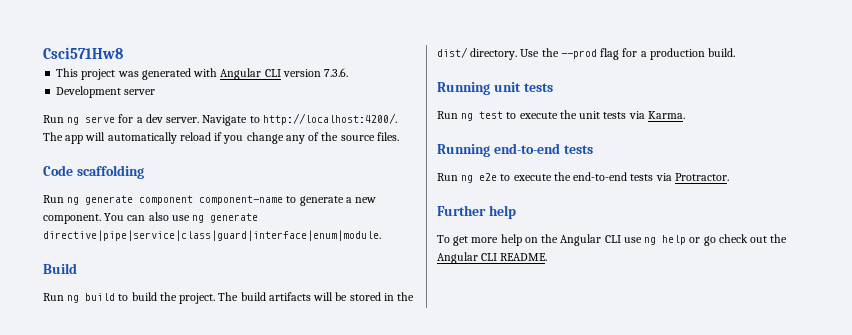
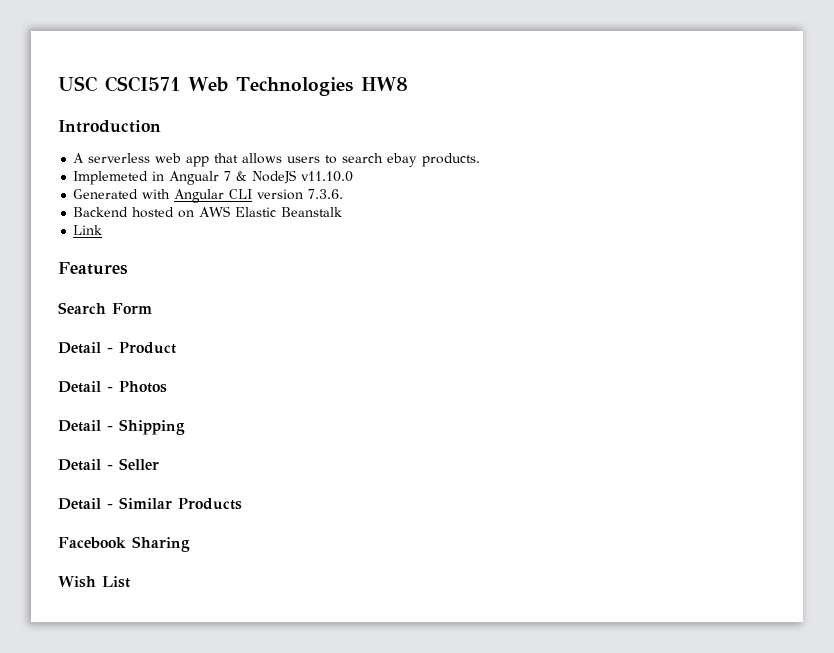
[43,47,123,59] [56,68,191,80] Csci571Hw8 // This project was generated -> [58,76,408,96] [58,120,161,133] [73,153,481,167] [73,170,354,185] [73,189,139,199] USC CSCI571 Web Technologies HW8 // Introduction // A serverless web app that allows users to search ebay products. // Implemeted in Angualr 7 & NodeJS v11.10.0 // Generated
[56,86,156,98] [43,113,397,126] [43,132,399,144] [43,165,144,179] [43,195,377,206] [43,212,259,224] [43,230,381,241] [43,263,77,274] [43,292,415,304] [437,47,736,60] [437,82,553,95] [437,110,685,121] [437,143,593,157] [437,172,729,183] [437,205,516,219] [437,234,788,246] [437,252,548,264] Development server // Run ng serve for a dev server. Navigate to http://localhost:4200/. The app will automatically reload if you change any of the source files. // Code scaffolding // Run ng generate component component-name to generate a new component. You can also use ng generate directive|pipe|service|class|guard|interface|enum|module. // Build // Run ng build to build the project. The build artifacts will be stored in the dist/ directory. Use the --prod flag for a production build. // Running unit tests // Run ng test to execute the unit tests via Karma. // Running end-to-end tests // Run ng e2e to execute the end-to-end tests via Protractor. // Further help // To get more help on the Angular CLI use ng help or go check out the Angular CLI README. -> [73,206,343,218] [73,225,103,235] [58,262,128,275] [58,302,152,314] [58,342,176,354] [58,381,167,393] [58,419,185,435] [58,458,159,471] [58,497,242,510] [58,536,190,552] [58,576,130,588] Backend hosted on AWS Elastic Beanstalk // Link // Features // Search Form // Detail - Product // Detail - Photos // Detail - Shipping // Detail - Seller // Detail - Similar Products // Facebook Sharing // Wish List

